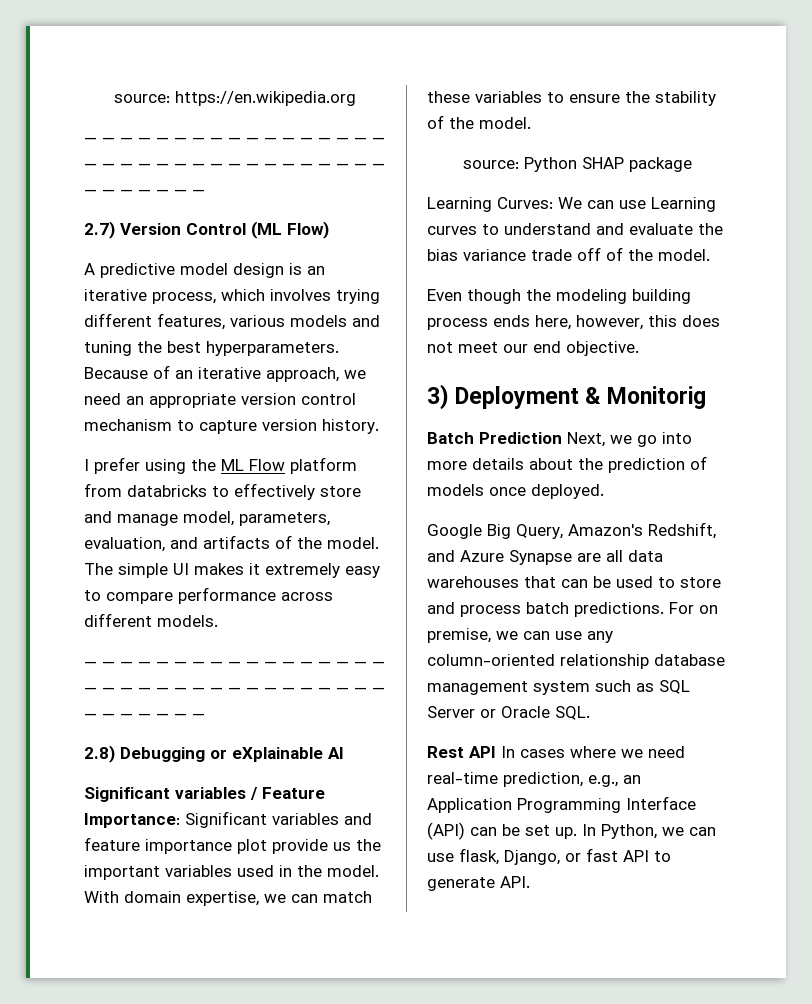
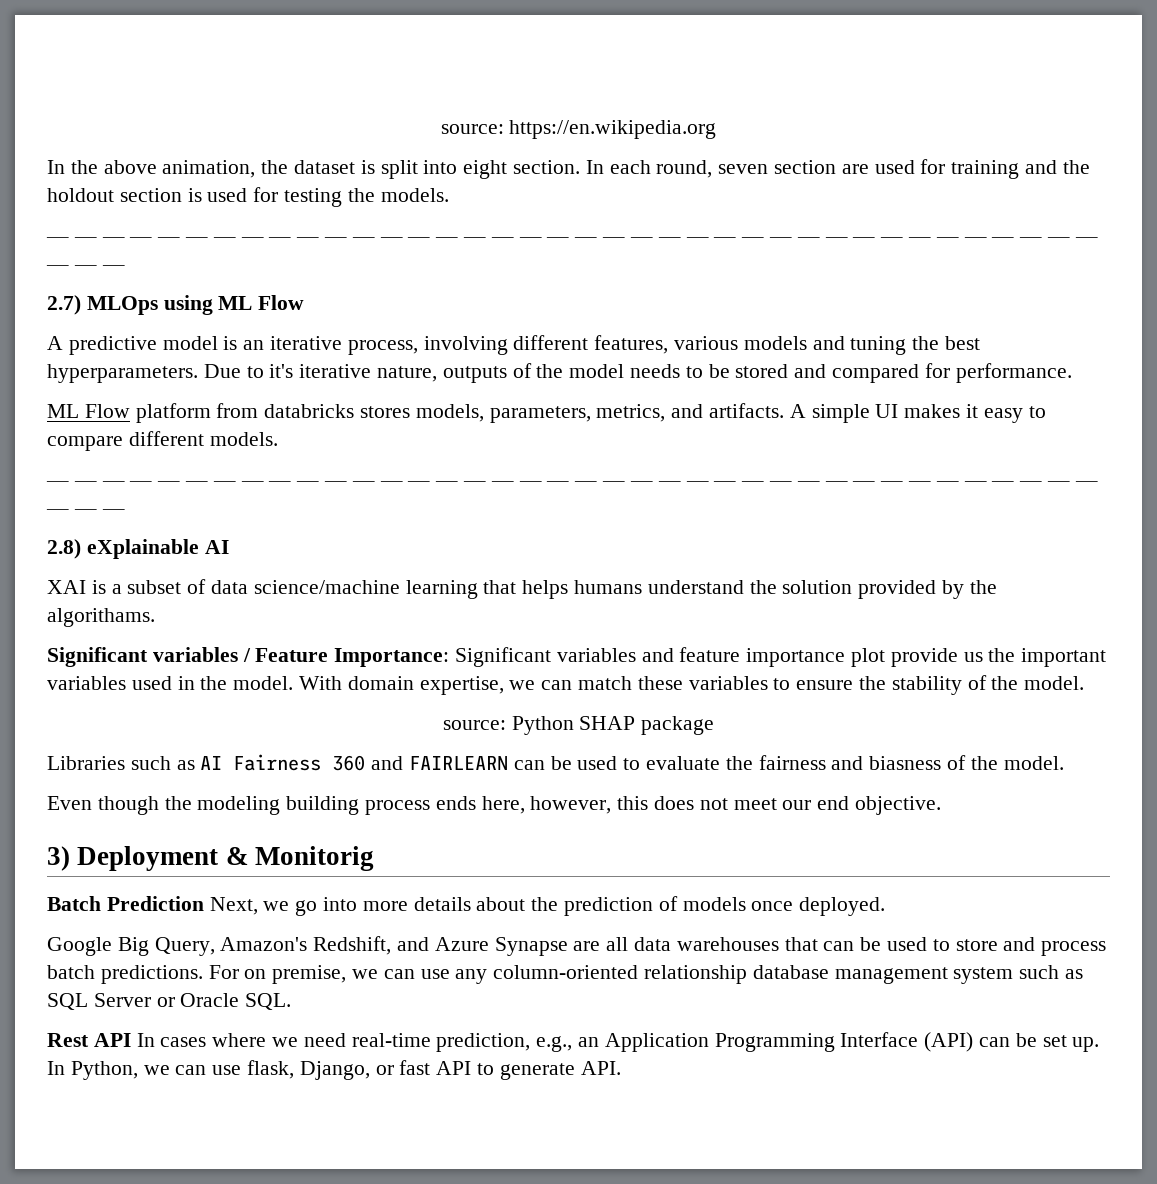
(356, 98) none -> [47,159,1090,179] [47,187,449,207] // In the above animation, the dataset is split into eight section. In each round, seven section are used for training and the holdout section is used for testing the models.
[120,221,329,239] Version Control (ML Flow) -> [86,295,305,315] MLOps using ML Flow
[233,263,284,278] design -> (218, 343) none
[221,289,380,304] which involves trying -> [423,336,508,355] involving
[84,365,366,382] [84,393,356,408] [84,419,379,434] [84,457,216,474] Because of an iterative approach, we need an appropriate version control mechanism to capture version history. // I prefer using the -> [203,363,1072,383] Due to it's iterative nature, outputs of the model needs to be stored and compared for performance. //
[212,483,361,500] [84,511,330,526] [84,535,379,552] [84,563,113,575] to effectively store and manage model, parameters, evaluation, and artifacts of the model. The -> [360,403,806,423] stores models, parameters, metrics, and artifacts. A
[265,563,340,578] extremely -> (979, 411) none
[178,587,333,604] performance across -> (123, 443) none
[120,747,227,762] Debugging or -> (81, 549) none
(344, 753) none -> [47,579,997,599] [47,608,155,627] // XAI is a subset of data science/machine learning that helps humans understand the solution provided by the algorithams.
[427,197,716,212] [427,223,723,235] [427,247,601,261] Learning Curves: We can use Learning curves to understand and evaluate the bias variance trade off -> [47,754,942,771] Libraries such as AI Fairness 360 and FAIRLEARN can be used to evaluate the fairness and biasness

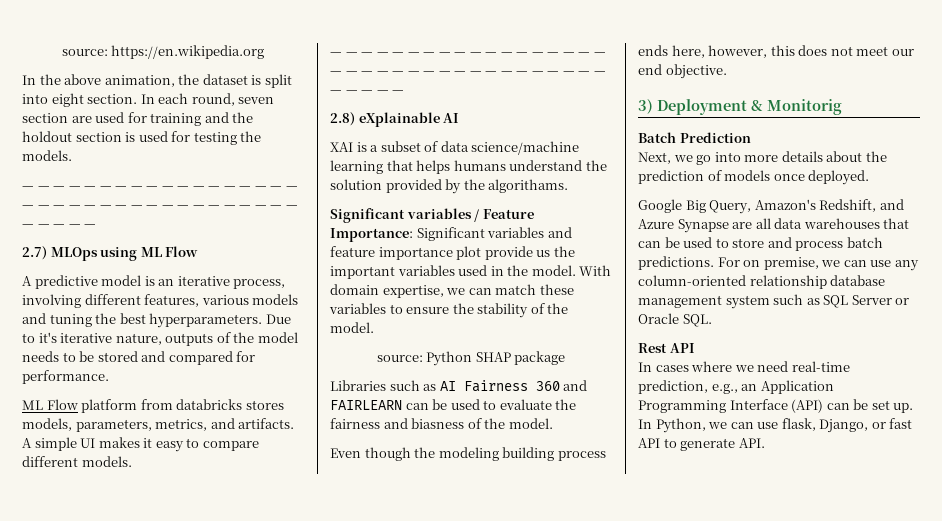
(204, 903) none -> (751, 137) //
(131, 1040) none -> (695, 348) //

